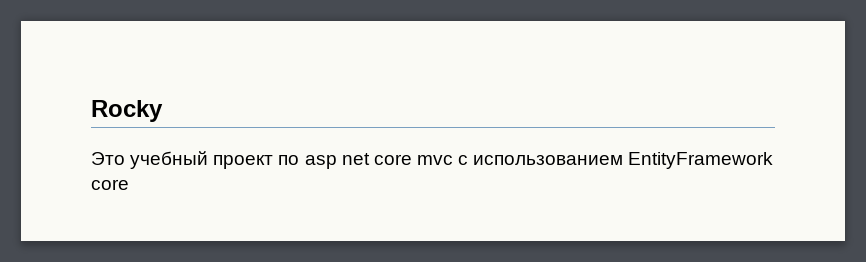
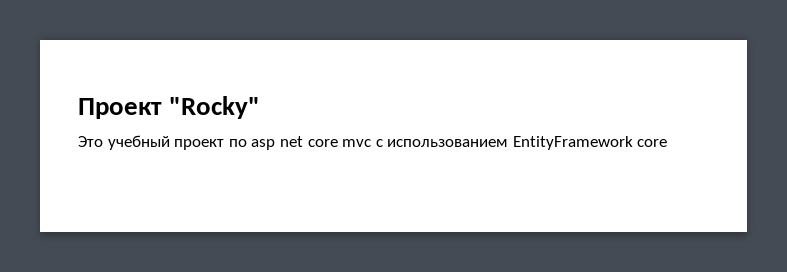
[91,100,163,122] Rocky -> [78,96,261,119] Проект "Rocky"

